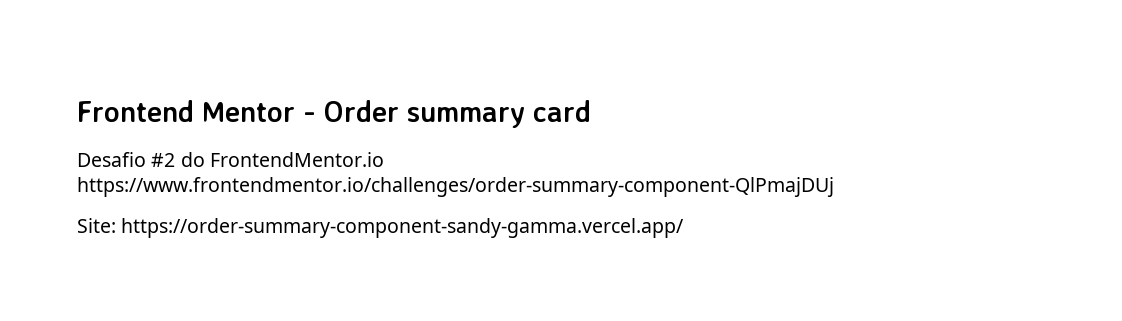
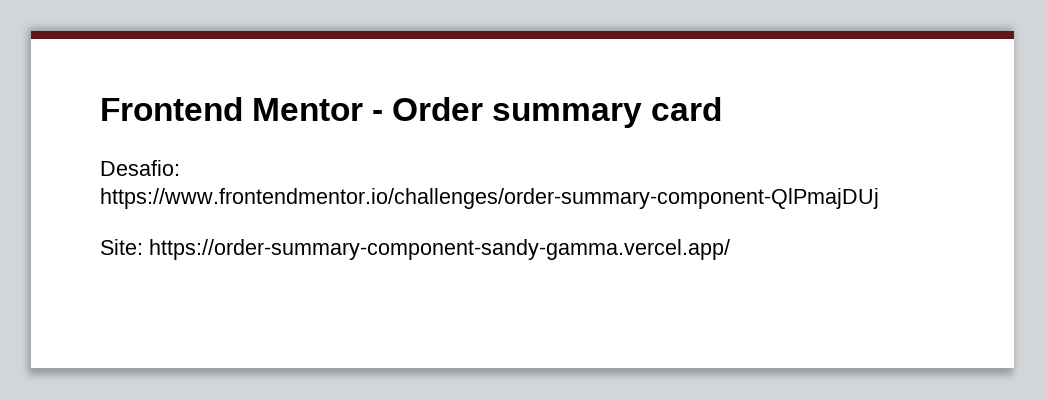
[77,152,384,167] Desafio #2 do FrontendMentor.io -> [100,160,180,176] Desafio:

